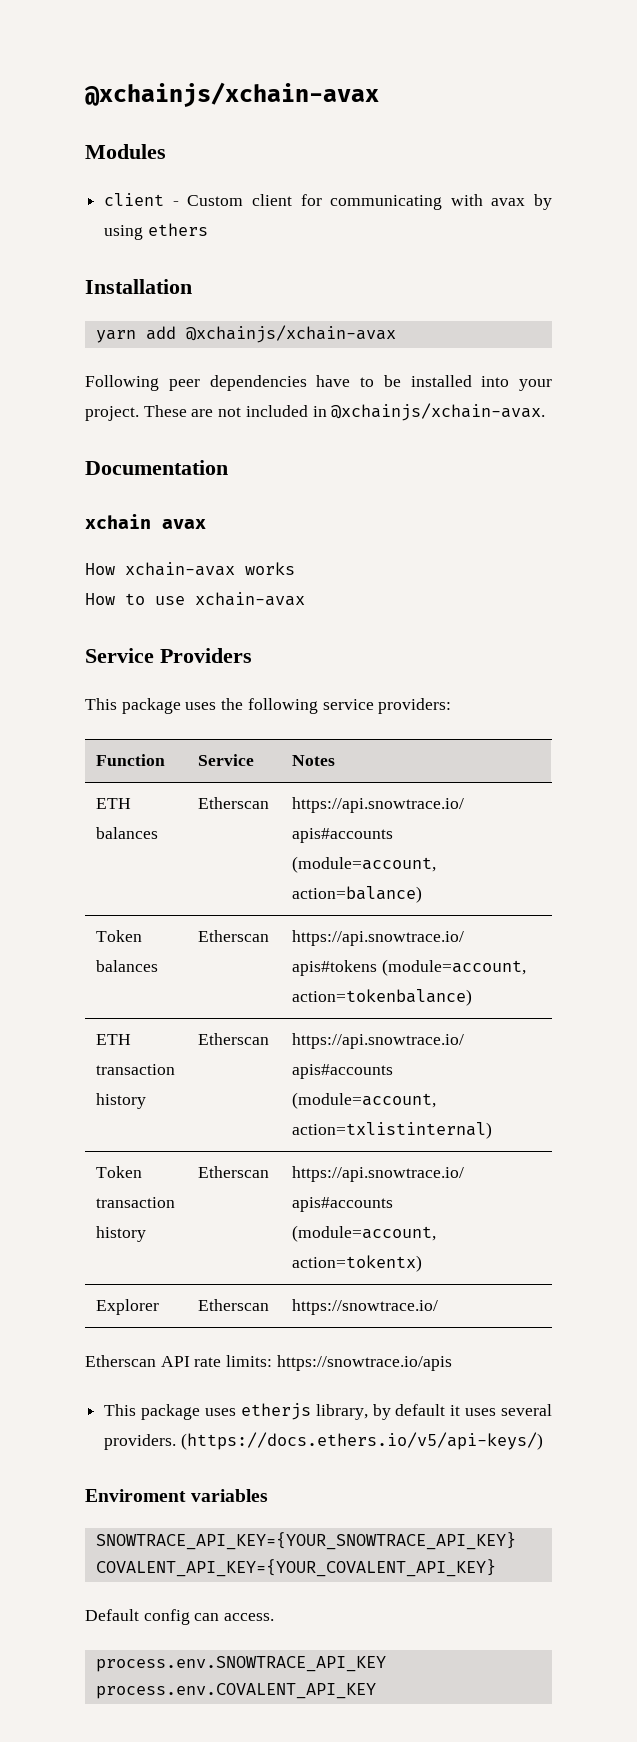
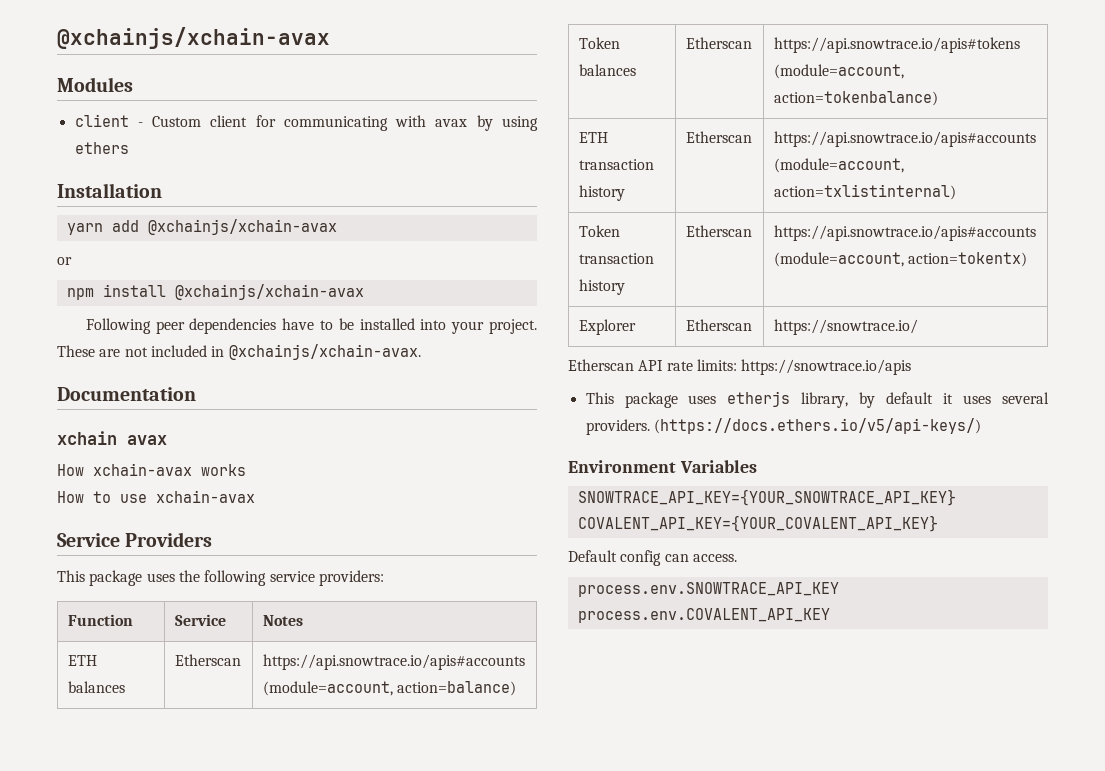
(396, 334) none -> [57,257,72,265] [66,284,364,300] // or // npm install @xchainjs/xchain-avax
[85,1489,269,1502] Enviroment variables -> [568,460,757,473] Environment Variables

